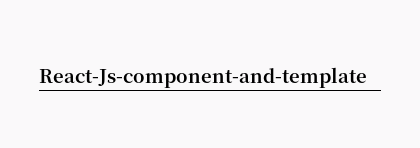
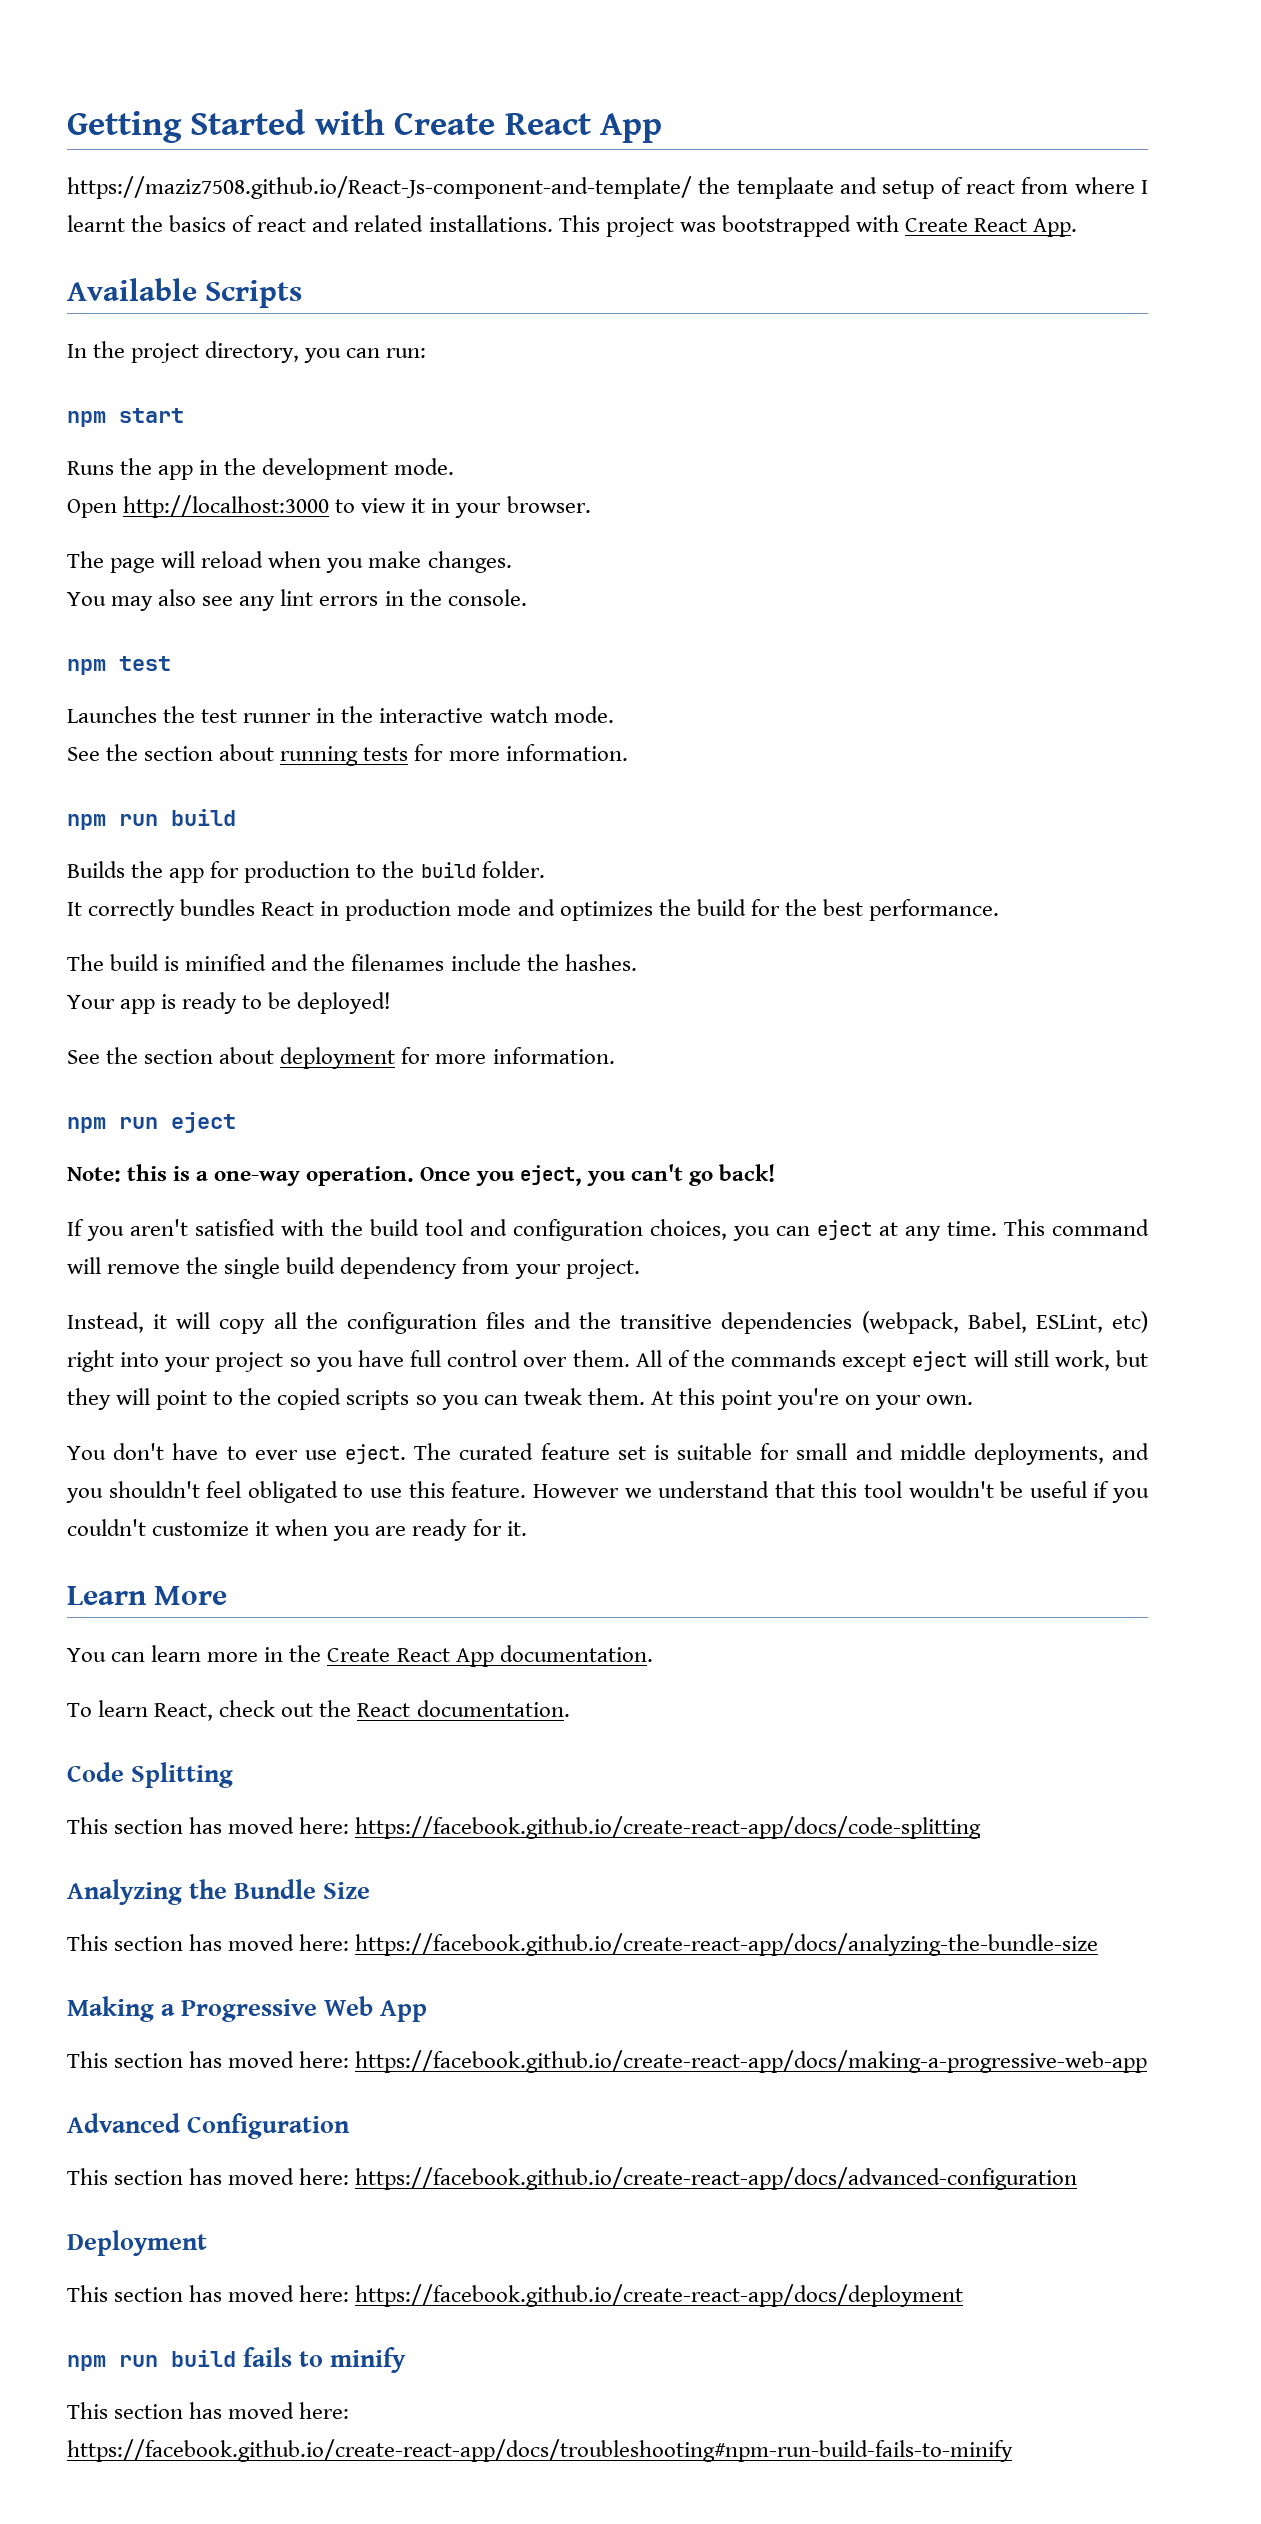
[39,67,367,88] React-Js-component-and-template -> [67,109,663,143] [67,176,1149,199] [67,215,1078,237] [67,278,303,308] [67,341,427,363] [67,408,184,427] [67,458,455,480] [67,495,591,518] [67,551,512,573] [67,589,527,611] [67,656,171,675] [67,706,614,723] [67,744,628,766] [67,809,236,830] [67,861,545,883] [67,899,1000,921] [67,954,637,971] [67,992,392,1014] [67,1047,615,1069] [67,1112,236,1133] [67,1164,775,1186] [67,1219,1149,1241] [67,1257,640,1279] [67,1311,1148,1334] [67,1350,1148,1372] [67,1388,974,1410] [67,1443,1149,1465] [66,1481,1149,1503] [67,1519,527,1541] [67,1586,228,1605] [67,1645,653,1667] [67,1700,570,1721] [67,1762,234,1788] [67,1816,982,1839] [67,1879,371,1905] [67,1933,1099,1956] [67,1996,428,2022] [67,2050,1148,2073] [67,2113,351,2139] [67,2167,1078,2190] [67,2230,207,2256] [67,2284,964,2307] [67,2347,407,2373] [67,2402,350,2419] [67,2439,1013,2462] Getting Started with Create React App // https://maziz7508.github.io/React-Js-component-and-template/ the templaate and setup of react from where I learnt the basics of react and related installations. This project was bootstrapped with Create React App. // Available Scripts // In the project directory, you can run: // npm start // Runs the app in the development mode. // Open http://localhost:3000 to view it in your browser. // The page will reload when you make changes. // You may also see any lint errors in the console. // npm test // Launches the test runner in the interactive watch mode. // See the section about running tests for more information. // npm run build // Builds the app for production to the build folder. // It correctly bundles React in production mode and optimizes the build for the best performance. // The build is minified and the filenames include the hashes. // Your app is ready to be deployed! // See the section about deployment for more information. // npm run eject // Note: this is a one-way operation. Once you eject, you can't go back! // If you aren't satisfied with the build tool and configuration choices, you can eject at any time. This command will remove the single build dependency from your project. // Instead, it will copy all the configuration files and the transitive dependencies (webpack, Babel, ESLint, etc) right into your project so you have full control over them. All of the commands except eject will still work, but they will point to the copied scripts so you can tweak them. At this point you're on your own. // You don't have to ever use eject. The curated feature set is suitable for small and middle deployments, and you shouldn't feel obligated to use this feature. However we understand that this tool wouldn't be useful if you couldn't customize it when you are ready for it. // Learn More // You can learn more in the Create React App documentation. // To learn React, check out the React documentation. // Code Splitting // This section has moved here: https://facebook.github.io/create-react-app/docs/code-splitting // Analyzing the Bundle Size // This section has moved here: https://facebook.github.io/create-react-app/docs/analyzing-the-bundle-size // Making a Progressive Web App // This section has moved here: https://facebook.github.io/create-react-app/docs/making-a-progressive-web-app // Advanced Configuration // This section has moved here: https://facebook.github.io/create-react-app/docs/advanced-configuration // Deployment // This section has moved here: https://facebook.github.io/create-react-app/docs/deployment // npm run build fails to minify // This section has moved here: https://facebook.github.io/create-react-app/docs/troubleshooting#npm-run-build-fails-to-minify

